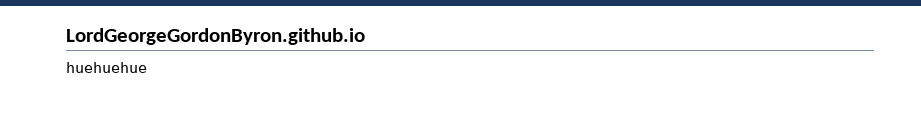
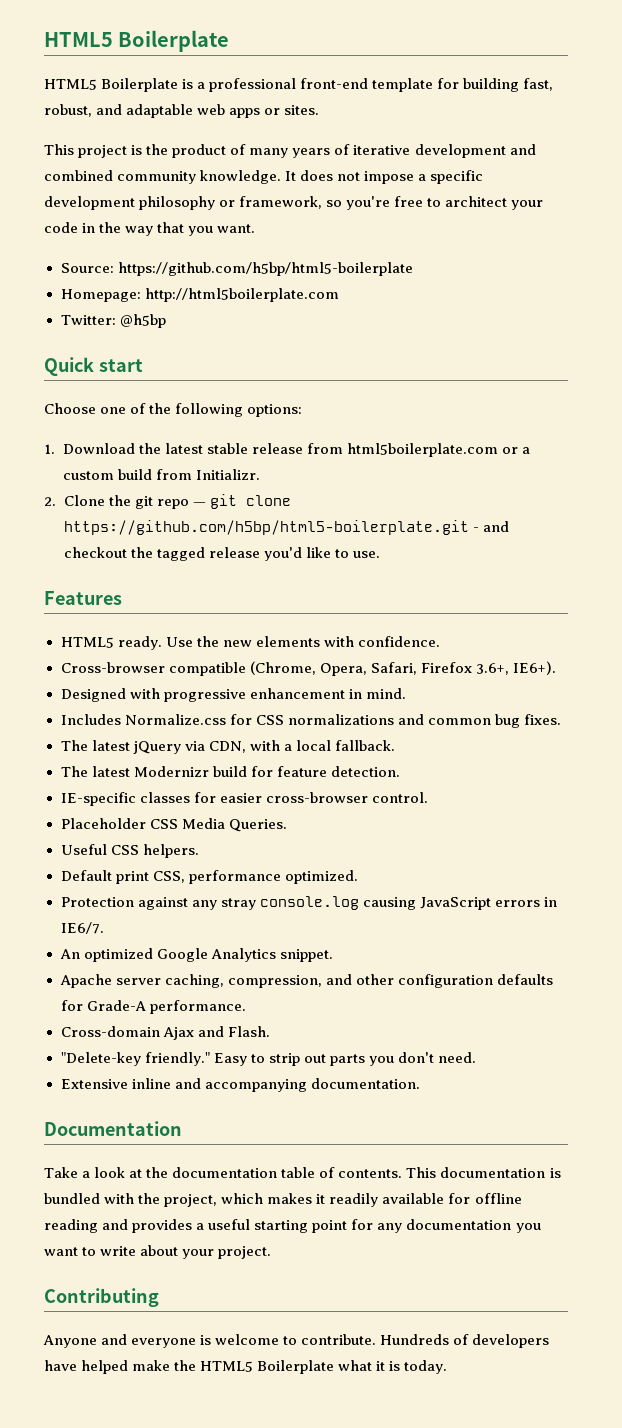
[66,28,365,45] [66,62,147,73] LordGeorgeGordonByron.github.io // huehuehue -> [44,30,230,52] [44,78,554,92] [44,104,320,118] [44,144,536,158] [44,170,484,184] [44,196,544,210] [44,222,256,236] [60,262,413,276] [60,288,339,302] [60,314,166,328] [44,357,143,376] [44,403,303,417] [44,443,531,457] [62,469,260,480] [44,494,291,509] [63,520,509,535] [63,547,380,561] [44,591,122,605] [60,636,440,650] [60,661,556,676] [60,688,406,702] [60,714,561,728] [60,740,395,754] [60,766,400,777] [60,792,428,806] [60,818,287,832] [60,844,199,858] [60,870,358,884] [60,896,557,910] [60,922,104,934] [59,948,333,962] [59,974,553,988] [60,1000,246,1014] [60,1026,270,1040] [60,1052,476,1066] [60,1078,420,1092] [44,1121,182,1136] [44,1167,561,1178] [44,1193,522,1207] [44,1219,541,1233] [44,1245,272,1259] [44,1288,159,1307] [43,1334,550,1348] [44,1360,448,1374] HTML5 Boilerplate // HTML5 Boilerplate is a professional front-end template for building fast, robust, and adaptable web apps or sites. // This project is the product of many years of iterative development and combined community knowledge. It does not impose a specific development philosophy or framework, so you're free to architect your code in the way that you want. // Source: https://github.com/h5bp/html5-boilerplate // Homepage: http://html5boilerplate.com // Twitter: @h5bp // Quick start // Choose one of the following options: // 1. Download the latest stable release from html5boilerplate.com or a custom build from Initializr. // 2. Clone the git repo — git clone https://github.com/h5bp/html5-boilerplate.git - and checkout the tagged release you'd like to use. // Features // HTML5 ready. Use the new elements with confidence. // Cross-browser compatible (Chrome, Opera, Safari, Firefox 3.6+, IE6+). // Designed with progressive enhancement in mind. // Includes Normalize.css for CSS normalizations and common bug fixes. // The latest jQuery via CDN, with a local fallback. // The latest Modernizr build for feature detection. // IE-specific classes for easier cross-browser control. // Placeholder CSS Media Queries. // Useful CSS helpers. // Default print CSS, performance optimized. // Protection against any stray console.log causing JavaScript errors in IE6/7. // An optimized Google Analytics snippet. // Apache server caching, compression, and other configuration defaults for Grade-A performance. // Cross-domain Ajax and Flash. // "Delete-key friendly." Easy to strip out parts you don't need. // Extensive inline and accompanying documentation. // Documentation // Take a look at the documentation table of contents. This documentation is bundled with the project, which makes it readily available for offline reading and provides a useful starting point for any documentation you want to write about your project. // Contributing // Anyone and everyone is welcome to contribute. Hundreds of developers have helped make the HTML5 Boilerplate what it is today.

